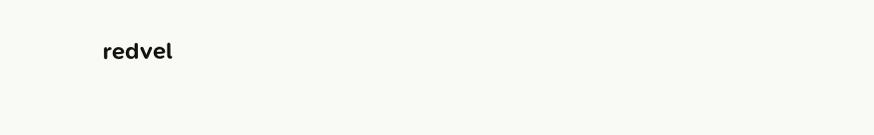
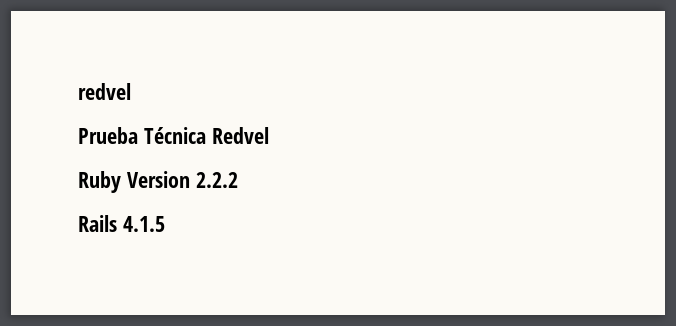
(173, 51) none -> [78,127,269,144] [78,171,238,193] [78,215,165,232] // Prueba Técnica Redvel // Ruby Version 2.2.2 // Rails 4.1.5

